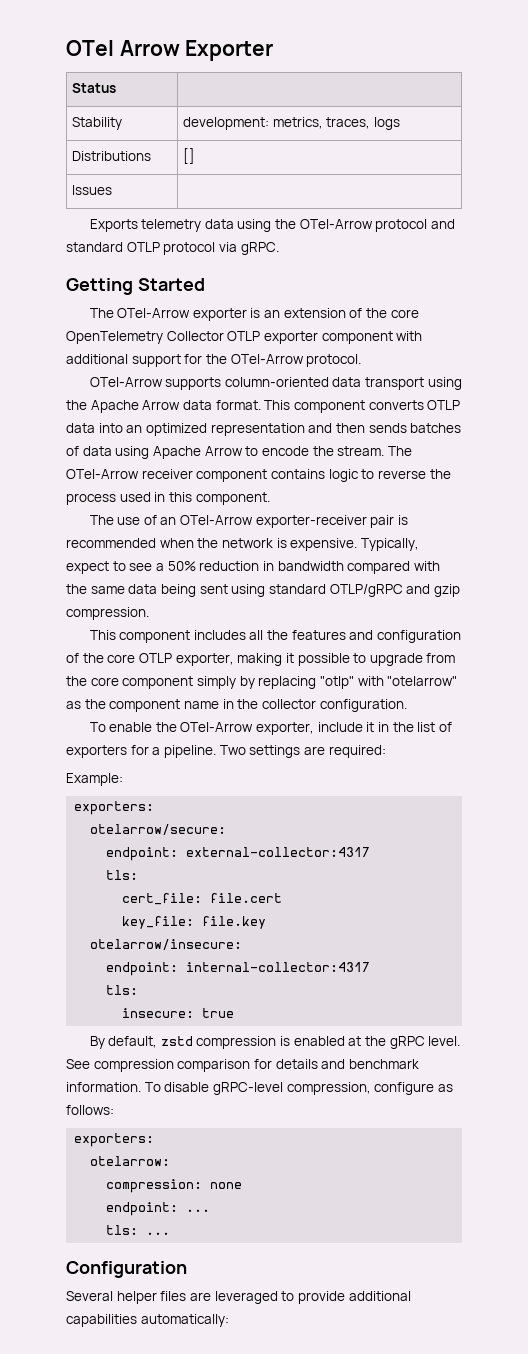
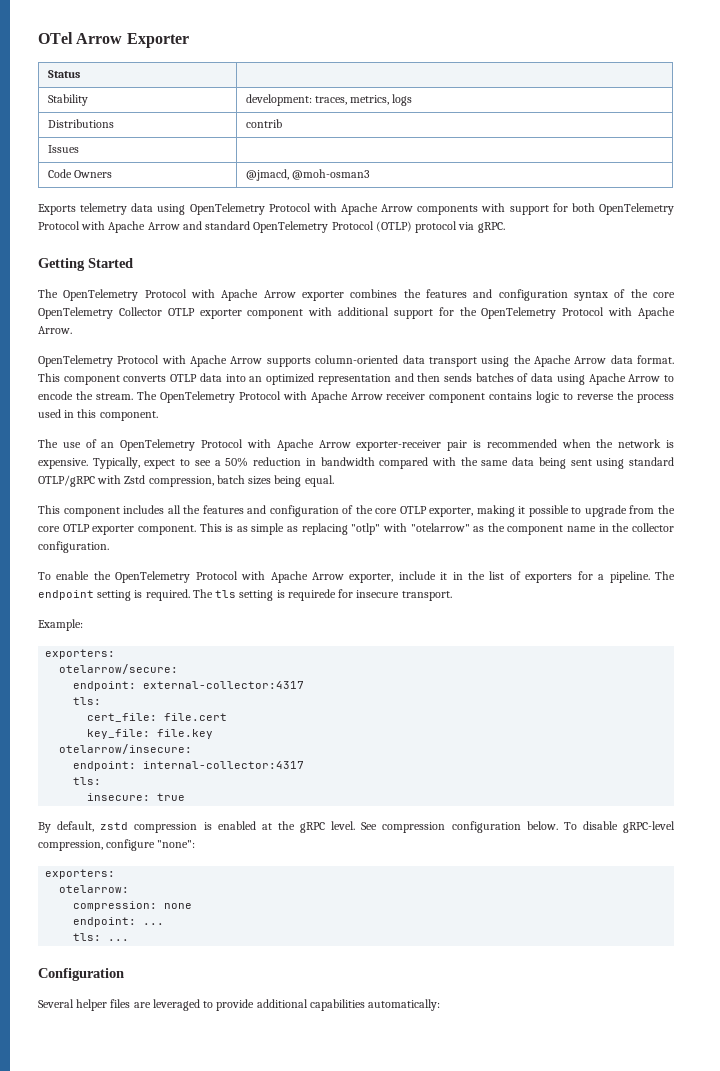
[272,117,371,129] metrics, traces, -> [314,95,390,105] traces, metrics,
[182,148,195,164] [] -> [245,119,282,128] contrib
(112, 190) none -> [47,169,112,178] [245,169,370,181] // Code Owners | @jmacd, @moh-osman3
[275,219,456,232] [66,242,160,252] the OTel-Arrow protocol and standard OTLP -> [189,203,674,215] [38,221,412,233] OpenTelemetry Protocol with Apache Arrow components with support for both OpenTelemetry Protocol with Apache Arrow and standard OpenTelemetry Protocol (OTLP)
[117,308,346,321] OTel-Arrow exporter is an extension -> [63,289,608,301] OpenTelemetry Protocol with Apache Arrow exporter combines the features and configuration syntax
[230,354,362,367] [89,377,163,387] OTel-Arrow protocol. // OTel-Arrow -> [481,307,675,319] [38,326,72,334] [38,355,263,367] OpenTelemetry Protocol with Apache Arrow. // OpenTelemetry Protocol with Apache Arrow
[66,469,139,479] OTel-Arrow -> [159,391,383,403] OpenTelemetry Protocol with Apache Arrow
[180,515,254,525] OTel-Arrow -> [120,439,351,451] OpenTelemetry Protocol with Apache Arrow
[406,584,460,597] [66,607,149,620] and gzip compression. -> [97,475,334,487] with Zstd compression, batch sizes being equal.
[122,676,255,689] component simply by -> [62,523,299,535] OTLP exporter component. This is as simple as
[180,722,254,732] OTel-Arrow -> [115,571,344,583] OpenTelemetry Protocol with Apache Arrow
[219,745,386,758] Two settings are required: -> [655,571,676,580] [38,589,452,601] The endpoint setting is required. The tls setting is requirede for insecure transport.
[177,1059,419,1072] [66,1082,141,1092] comparison for details and benchmark information. -> [451,821,558,833] configuration below.
[437,1084,453,1092] [66,1105,114,1115] as follows: -> [157,840,196,848] "none":

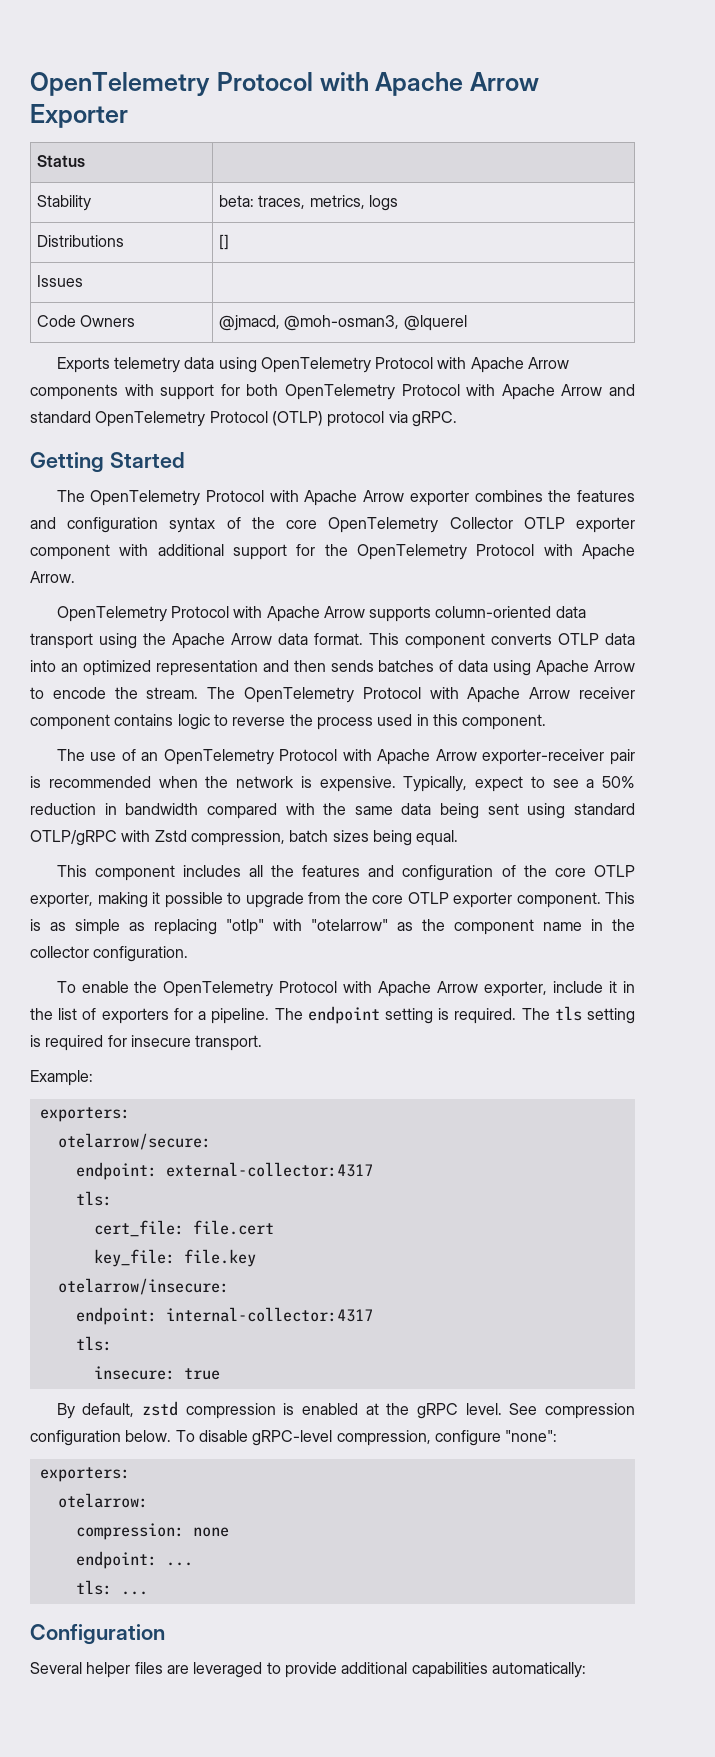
[38,32,73,44] OTel -> [30,72,464,96] OpenTelemetry Protocol with Apache
[245,94,312,106] development: -> [218,195,254,207] beta:
[245,119,282,128] contrib -> [218,234,229,250] []
[291,169,370,180] @moh-osman3 -> [284,315,467,331] @moh-osman3, @lquerel
[287,589,336,601] requirede -> [45,1035,104,1051] required

